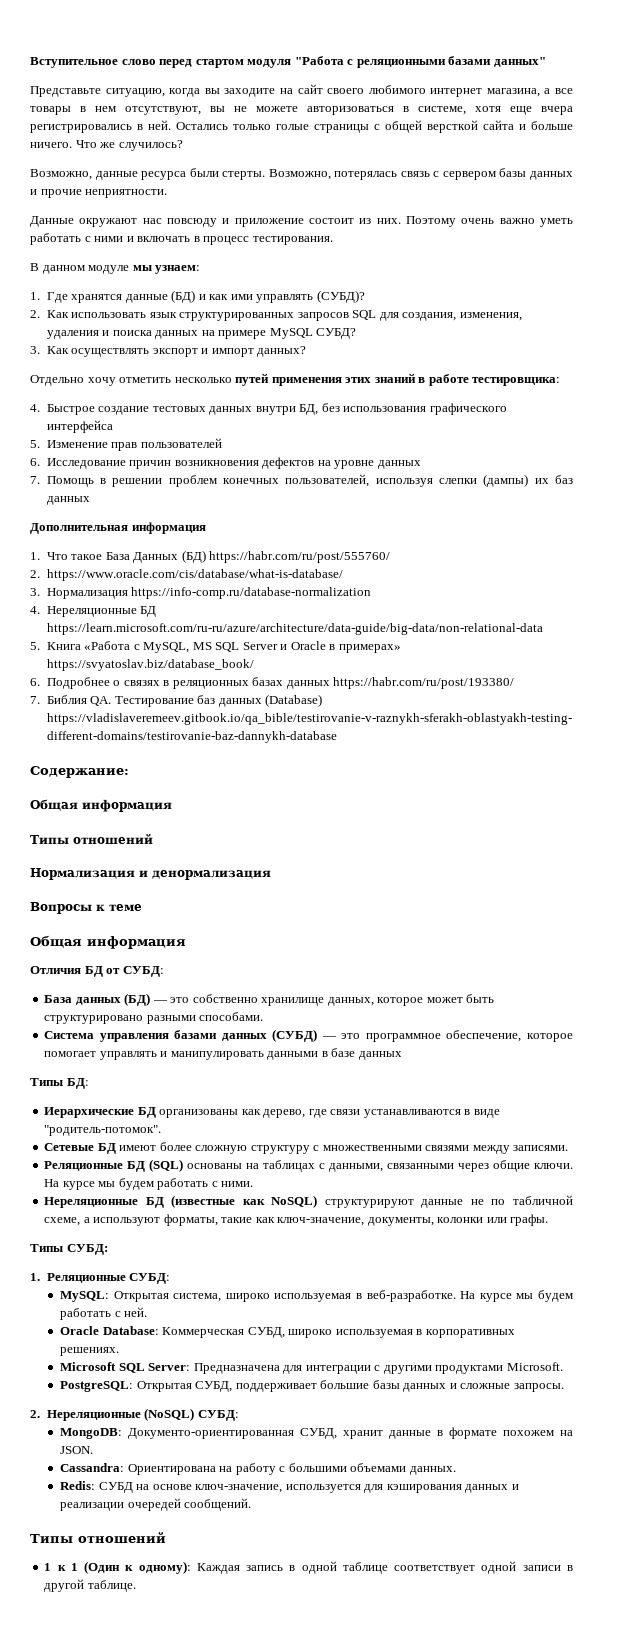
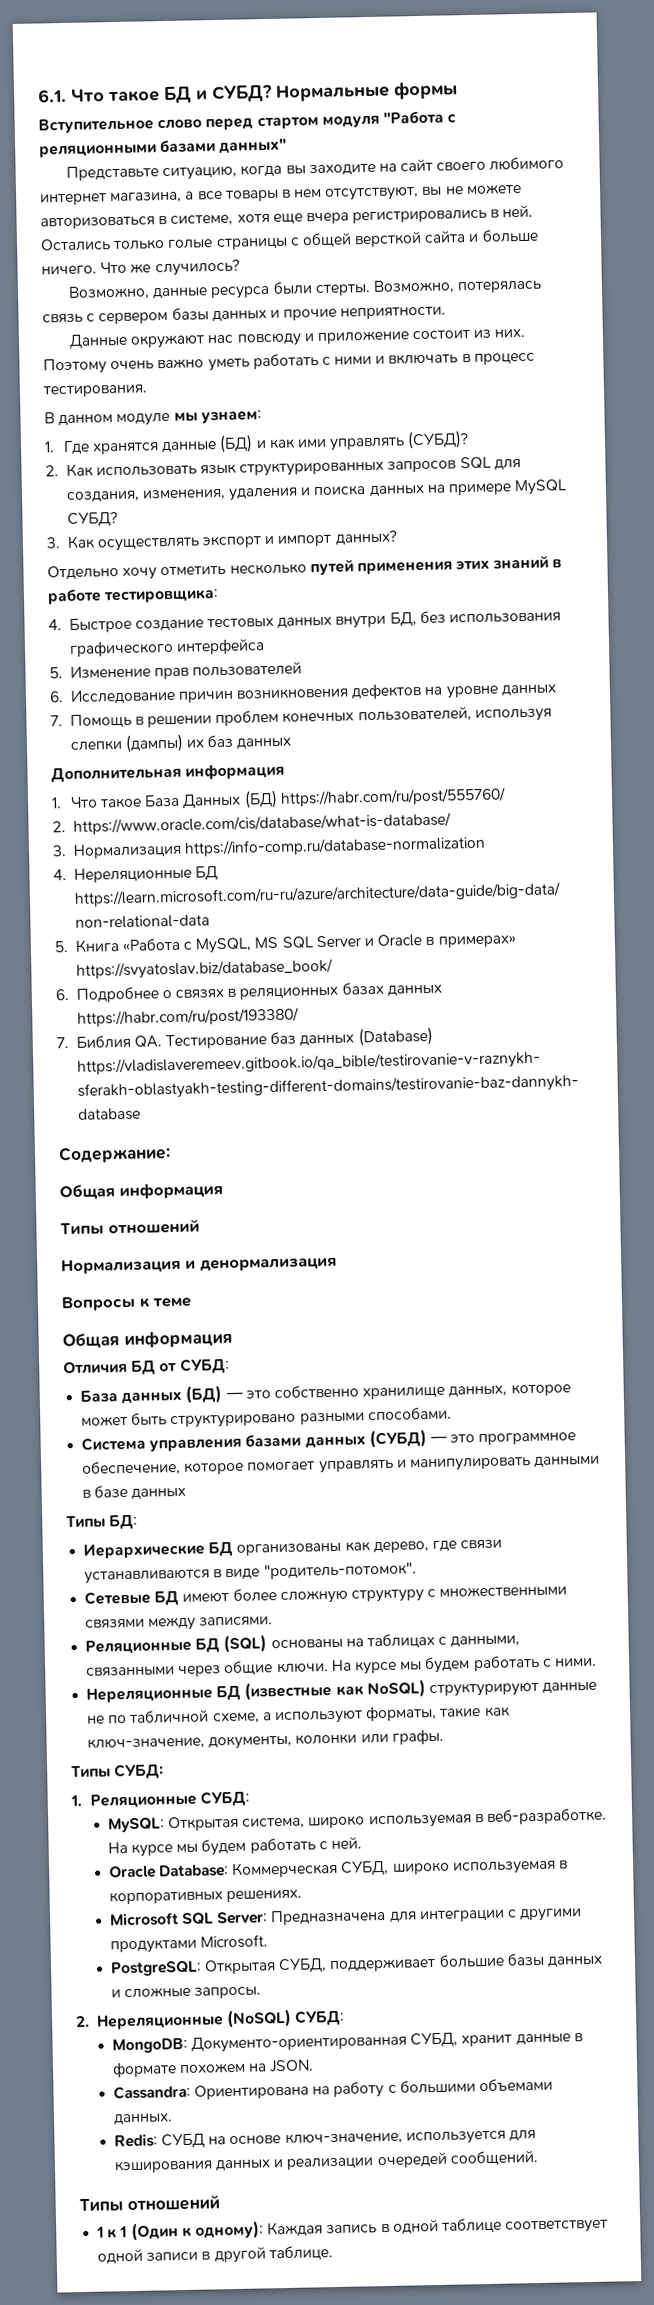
(30, 62) none -> [37,81,458,105] 6.1. Что такое БД и СУБД? Нормальные формы //

